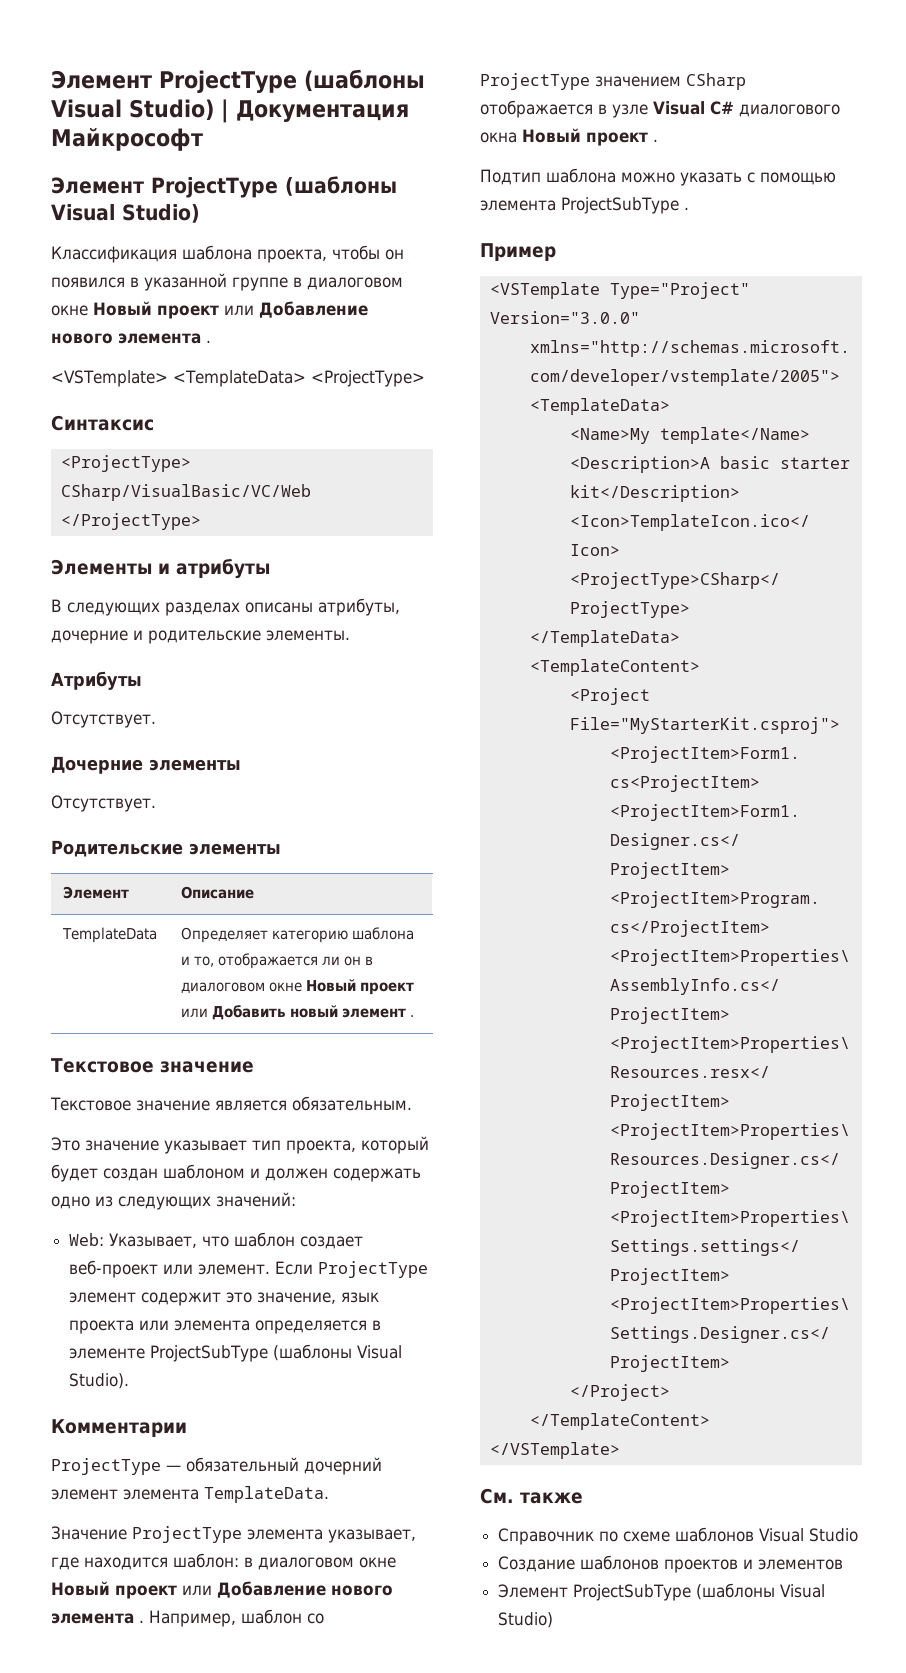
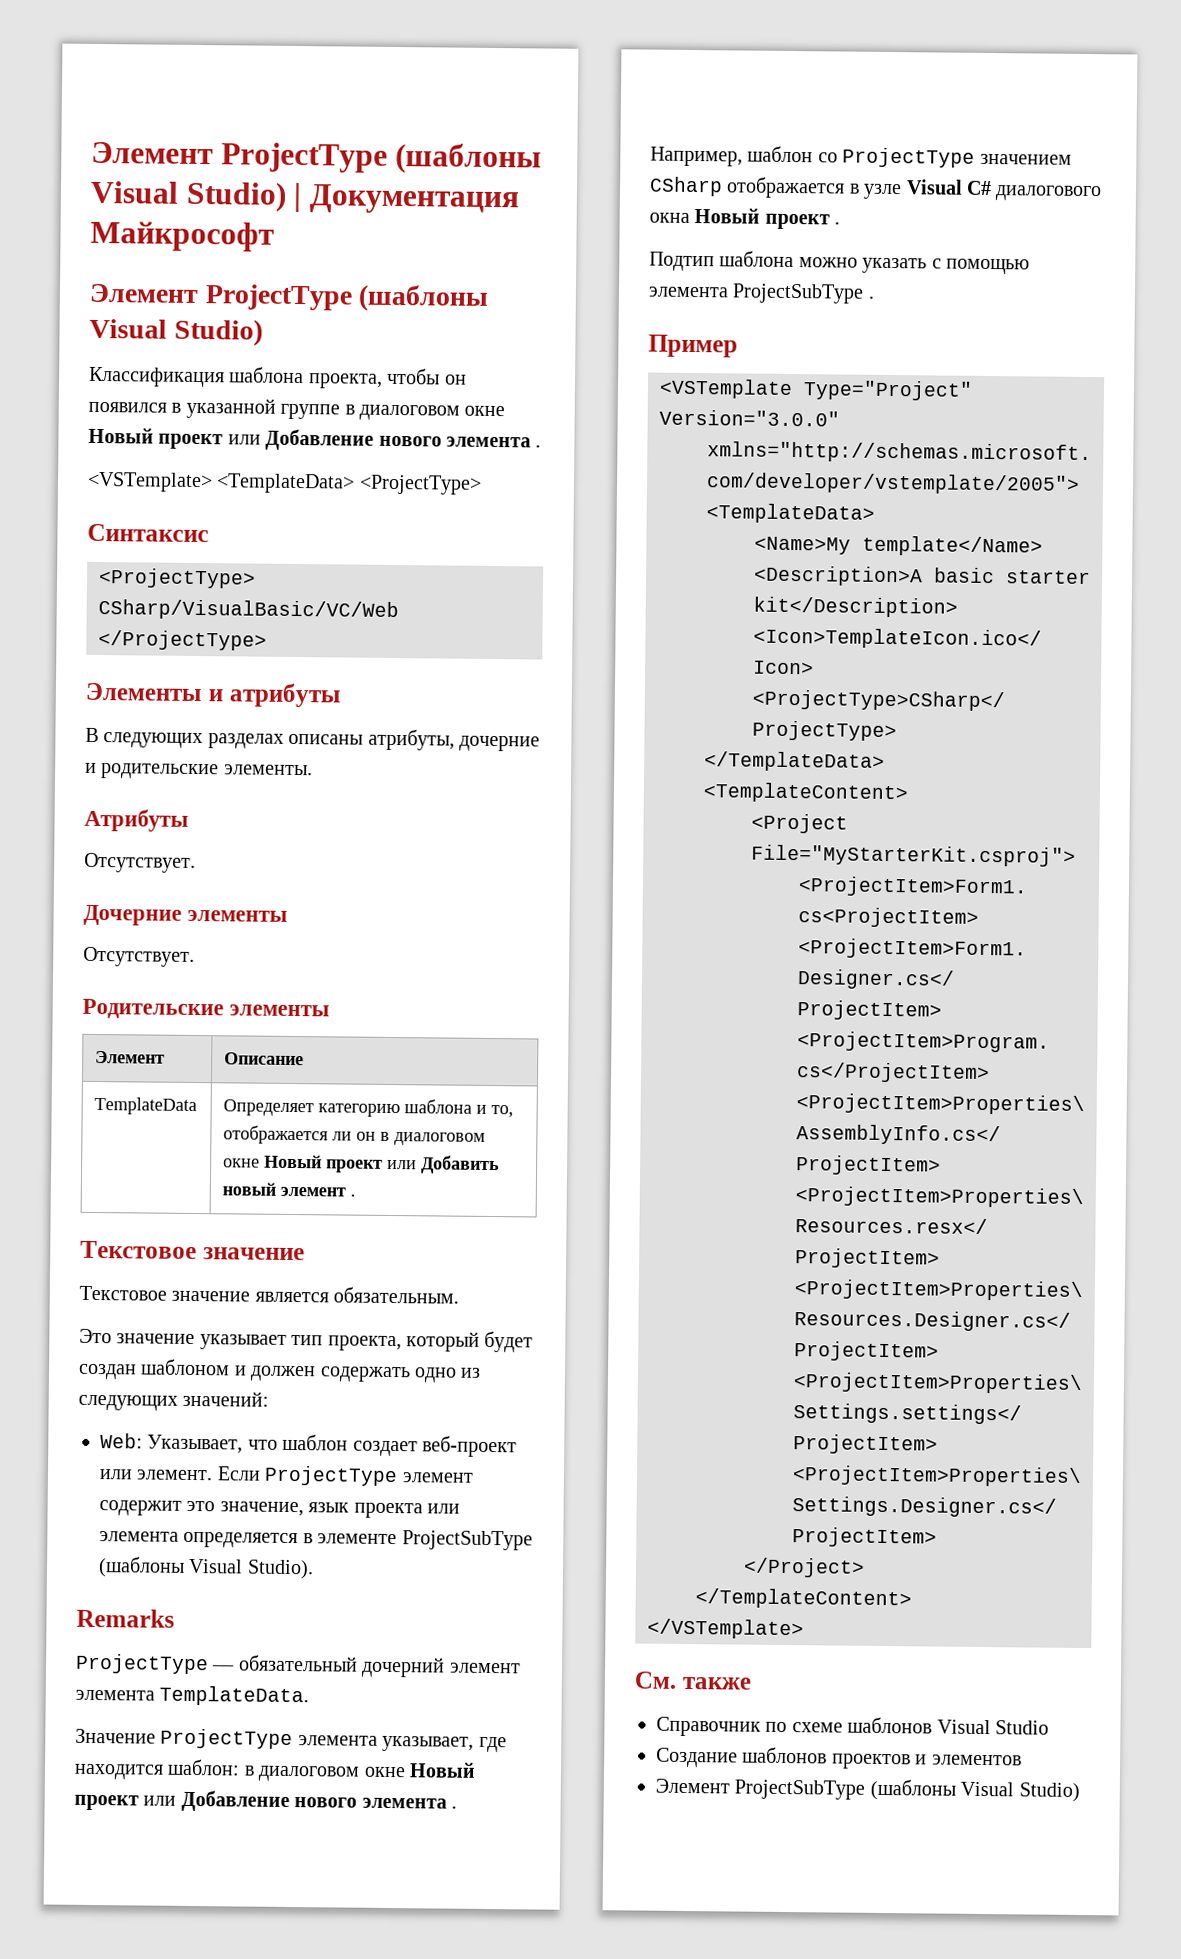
[51,1419,187,1437] Комментарии -> [76,1608,175,1628] Remarks

